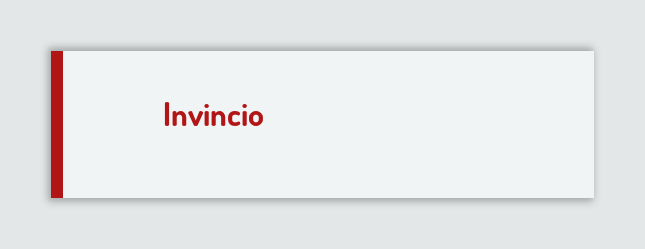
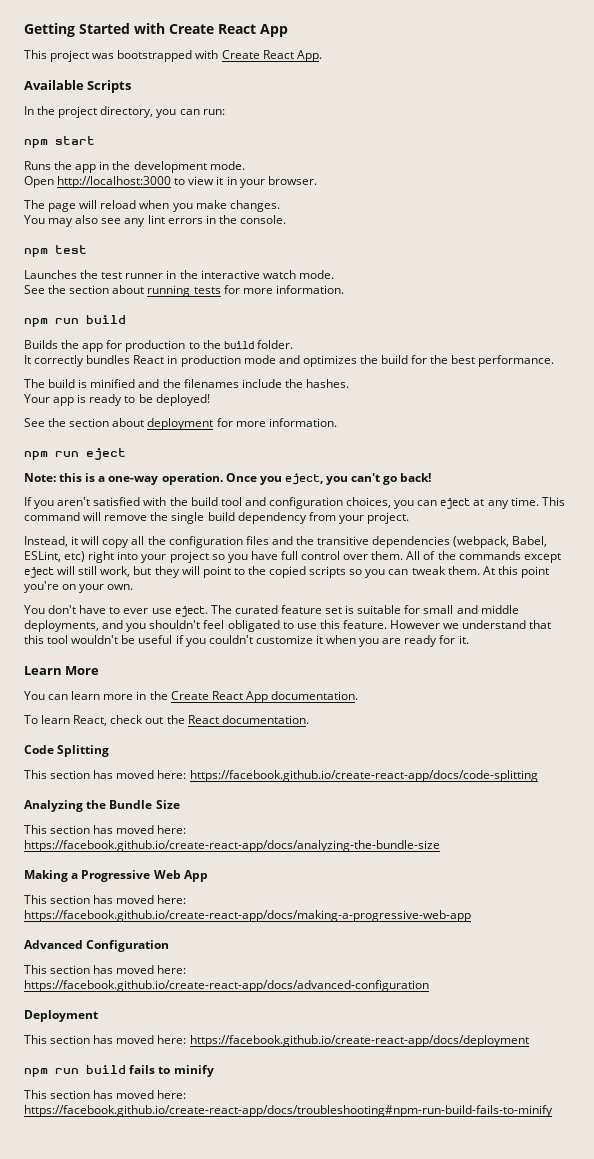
[163,102,264,126] Invincio -> [24,23,288,37] [24,50,322,62] [24,80,132,93] [24,106,225,118] [24,136,95,148] [24,161,245,173] [24,176,317,188] [24,200,280,212] [24,215,286,227] [24,245,87,257] [24,270,334,279] [24,285,344,297] [24,315,126,327] [24,340,293,352] [24,355,555,367] [24,379,349,388] [24,394,210,406] [24,418,337,430] [24,448,126,460] [24,473,432,485] [24,497,565,509] [24,512,409,524] [24,536,548,548] [24,551,561,563] [24,566,549,578] [24,581,134,593] [24,605,519,617] [24,620,552,632] [24,635,469,647] [24,666,100,675] [24,691,358,703] [24,715,309,726] [24,745,110,757] [24,770,538,782] [24,800,180,812] [24,825,187,834] [24,840,440,852] [24,870,208,882] [24,895,187,904] [24,910,471,922] [24,940,170,952] [24,965,187,974] [24,980,429,992] [24,1010,98,1022] [24,1035,529,1047] [24,1065,214,1077] [24,1090,187,1099] [24,1105,553,1117] Getting Started with Create React App // This project was bootstrapped with Create React App. // Available Scripts // In the project directory, you can run: // npm start // Runs the app in the development mode. // Open http://localhost:3000 to view it in your browser. // The page will reload when you make changes. // You may also see any lint errors in the console. // npm test // Launches the test runner in the interactive watch mode. // See the section about running tests for more information. // npm run build // Builds the app for production to the build folder. // It correctly bundles React in production mode and optimizes the build for the best performance. // The build is minified and the filenames include the hashes. // Your app is ready to be deployed! // See the section about deployment for more information. // npm run eject // Note: this is a one-way operation. Once you eject, you can't go back! // If you aren't satisfied with the build tool and configuration choices, you can eject at any time. This command will remove the single build dependency from your project. // Instead, it will copy all the configuration files and the transitive dependencies (webpack, Babel, ESLint, etc) right into your project so you have full control over them. All of the commands except eject will still work, but they will point to the copied scripts so you can tweak them. At this point you're on your own. // You don't have to ever use eject. The curated feature set is suitable for small and middle deployments, and you shouldn't feel obligated to use this feature. However we understand that this tool wouldn't be useful if you couldn't customize it when you are ready for it. // Learn More // You can learn more in the Create React App documentation. // To learn React, check out the React documentation. // Code Splitting // This section has moved here: https://facebook.github.io/create-react-app/docs/code-splitting // Analyzing the Bundle Size // This section has moved here: https://facebook.github.io/create-react-app/docs/analyzing-the-bundle-size // Making a Progressive Web App // This section has moved here: https://facebook.github.io/create-react-app/docs/making-a-progressive-web-app // Advanced Configuration // This section has moved here: https://facebook.github.io/create-react-app/docs/advanced-configuration // Deployment // This section has moved here: https://facebook.github.io/create-react-app/docs/deployment // npm run build fails to minify // This section has moved here: https://facebook.github.io/create-react-app/docs/troubleshooting#npm-run-build-fails-to-minify

